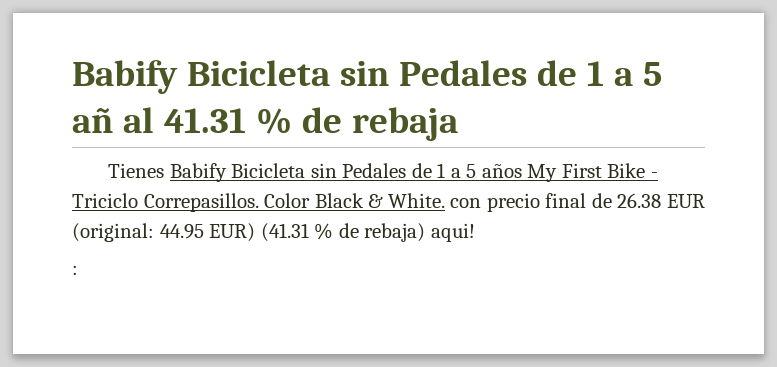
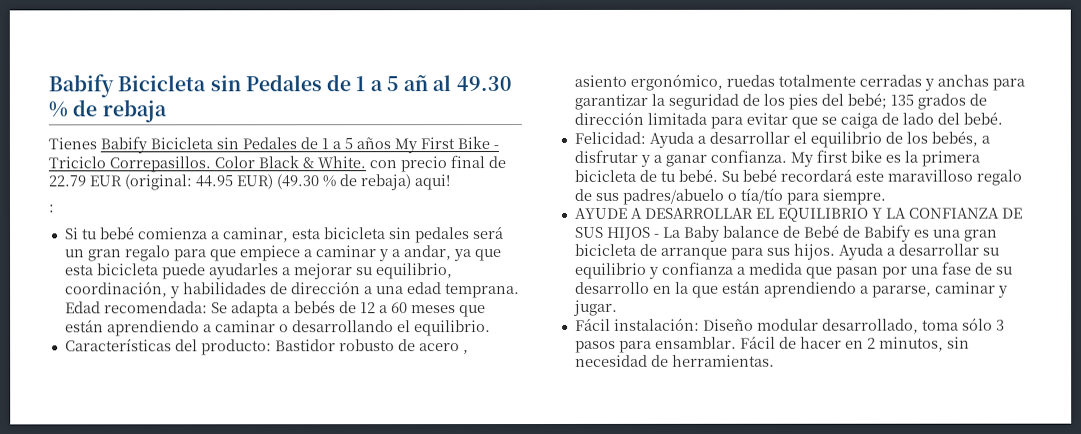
[163,108,246,133] 41.31 -> [455,76,512,92] 49.30
[617,193,662,208] 26.38 -> [48,175,86,187] 22.79
[260,223,309,242] (41.31 -> [276,174,319,190] (49.30
(78, 270) none -> [64,226,504,244] [64,245,502,262] [64,263,453,280] [64,281,520,299] [64,300,486,318] [64,319,491,337] [64,338,469,356] [573,73,1025,91] [573,92,987,110] [573,111,1003,129] [573,130,990,148] [573,149,980,167] [573,168,1022,186] [573,187,886,205] [573,207,1023,222] [574,224,998,242] [574,243,1000,260] [574,261,1013,279] [574,280,1008,298] [572,299,618,316] [574,317,1005,334] [574,335,970,353] [574,354,775,367] // Si tu bebé comienza a caminar, esta bicicleta sin pedales será un gran regalo para que empiece a caminar y a andar, ya que esta bicicleta puede ayudarles a mejorar su equilibrio, coordinación, y habilidades de dirección a una edad temprana. Edad recomendada: Se adapta a bebés de 12 a 60 meses que están aprendiendo a caminar o desarrollando el equilibrio. // Características del producto: Bastidor robusto de acero , asiento ergonómico, ruedas totalmente cerradas y anchas para garantizar la seguridad de los pies del bebé; 135 grados de dirección limitada para evitar que se caiga de lado del bebé. // Felicidad: Ayuda a desarrollar el equilibrio de los bebés, a disfrutar y a ganar confianza. My first bike es la primera bicicleta de tu bebé. Su bebé recordará este maravilloso regalo de sus padres/abuelo o tía/tío para siempre. // AYUDE A DESARROLLAR EL EQUILIBRIO Y LA CONFIANZA DE SUS HIJOS - La Baby balance de Bebé de Babify es una gran bicicleta de arranque para sus hijos. Ayuda a desarrollar su equilibrio y confianza a medida que pasan por una fase de su desarrollo en la que están aprendiendo a pararse, caminar y jugar. // Fácil instalación: Diseño modular desarrollado, toma sólo 3 pasos para ensamblar. Fácil de hacer en 2 minutos, sin necesidad de herramientas.

